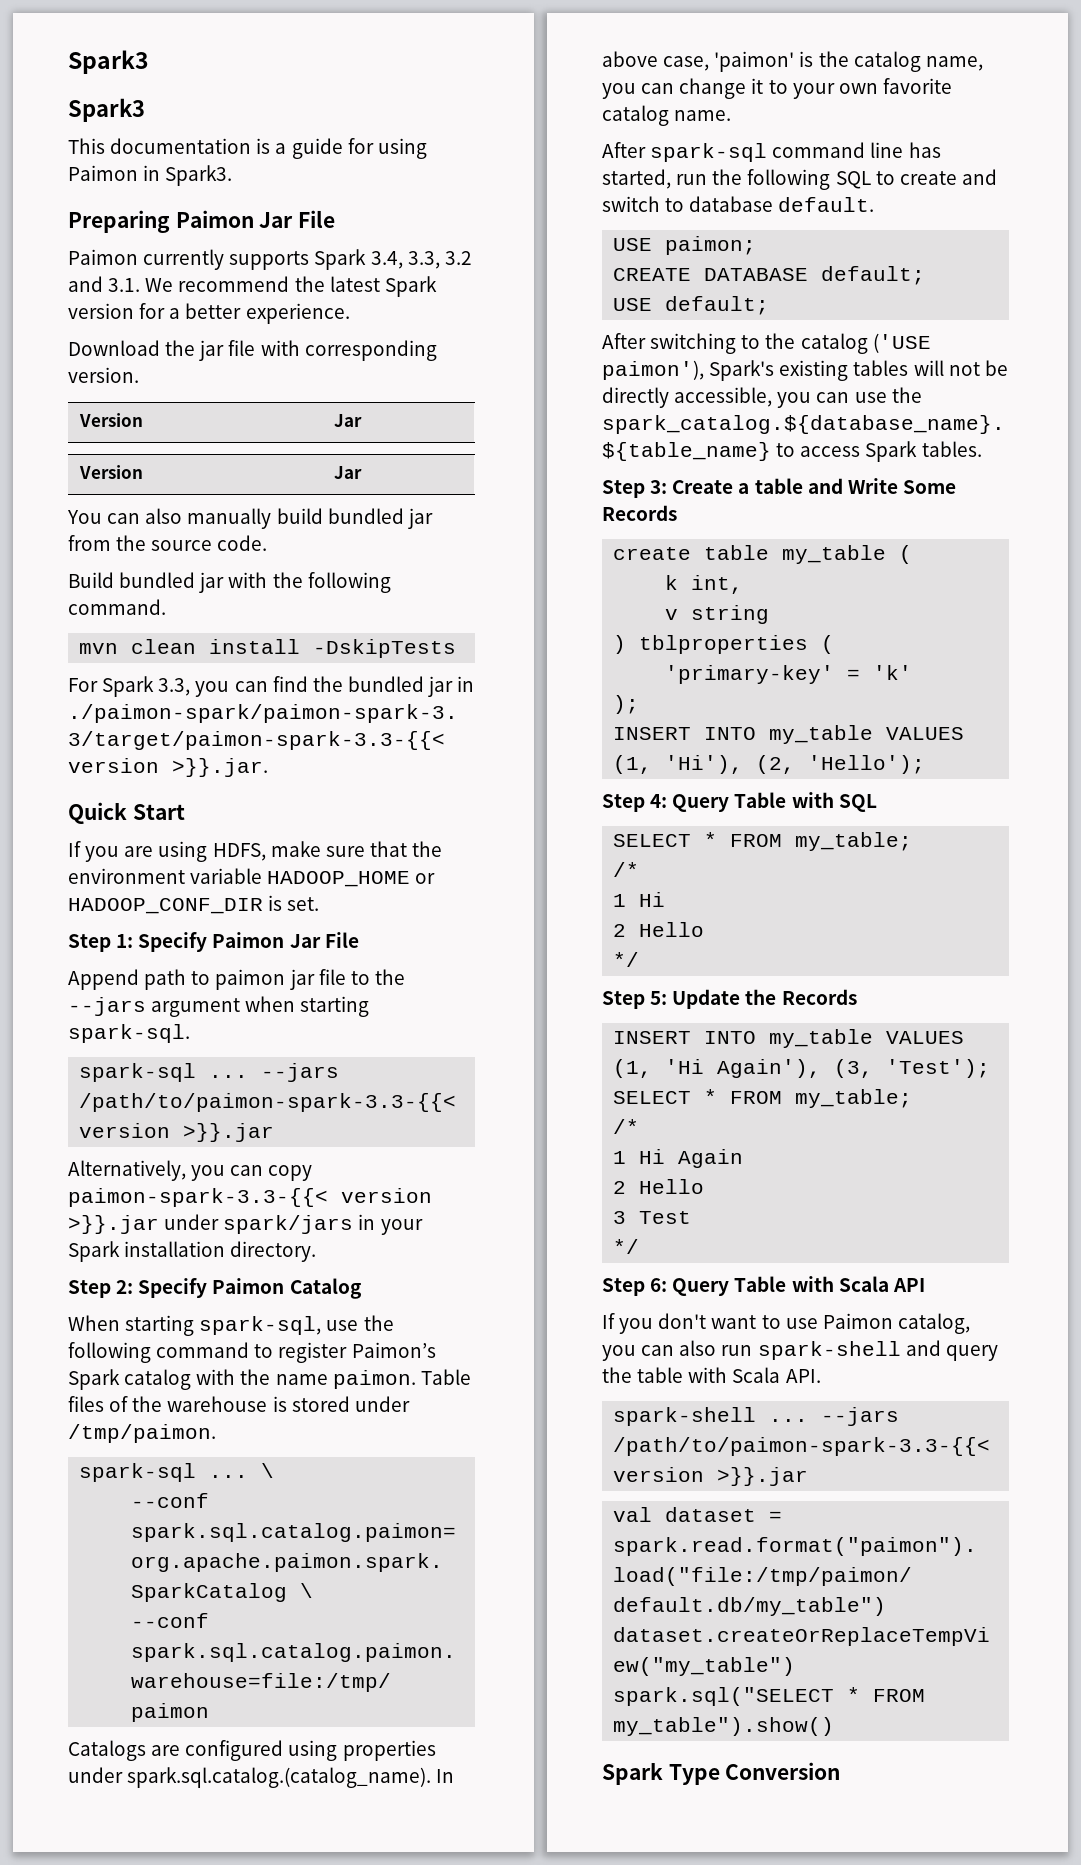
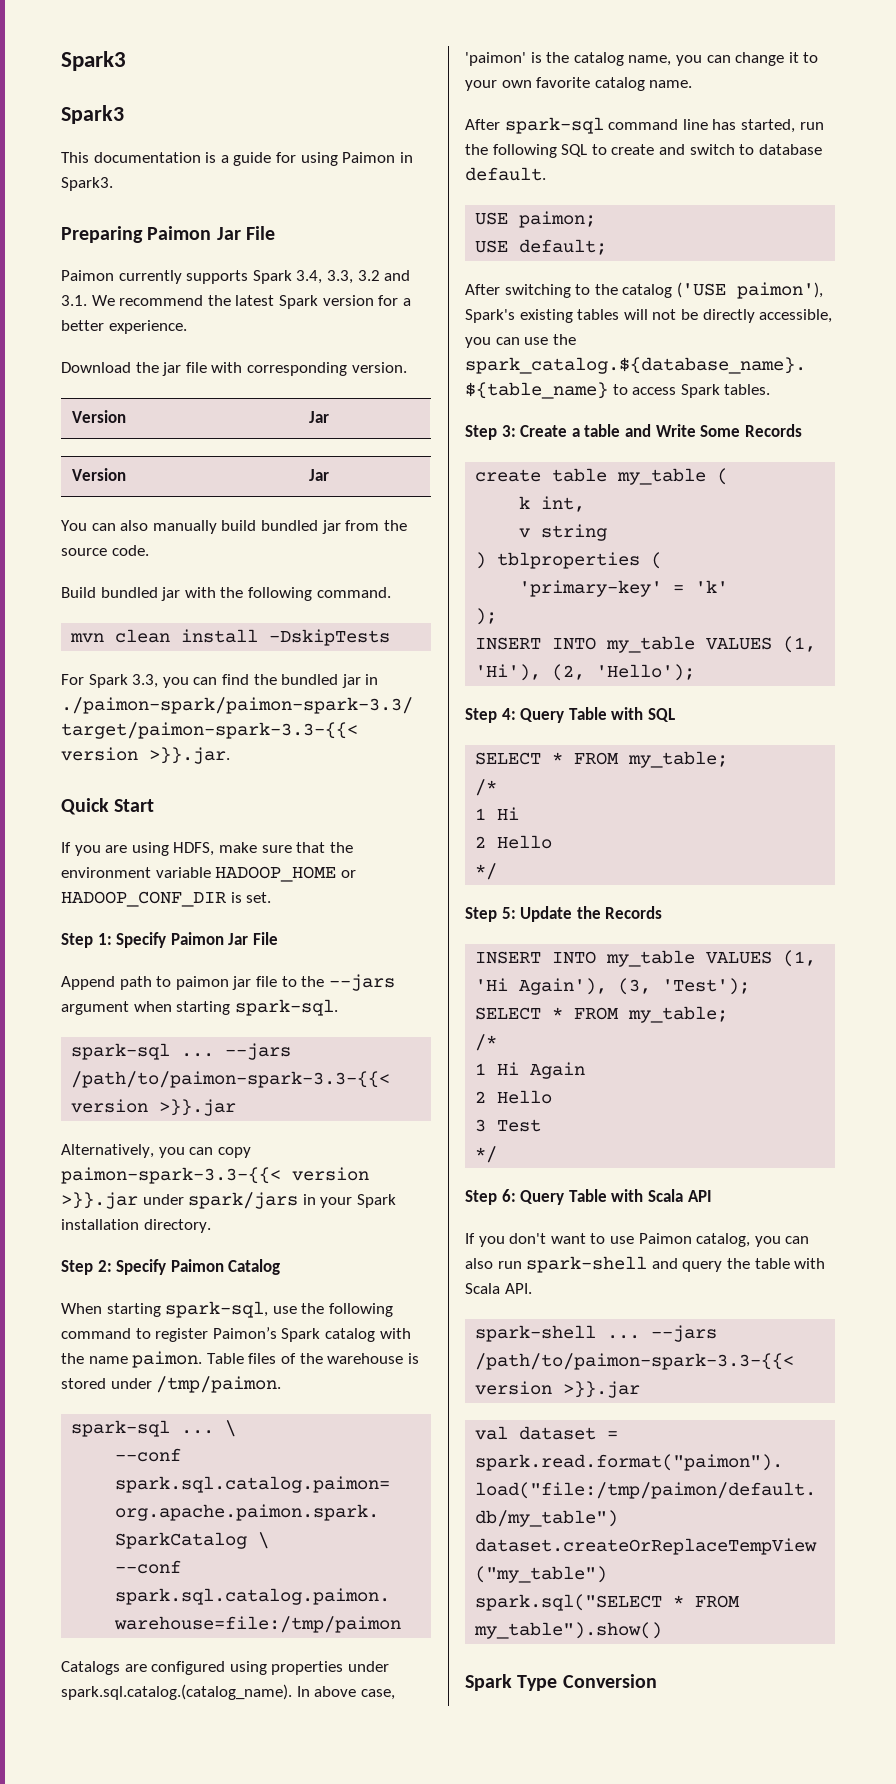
[613,266,926,285] // CREATE DATABASE default; -> (597, 219) none

